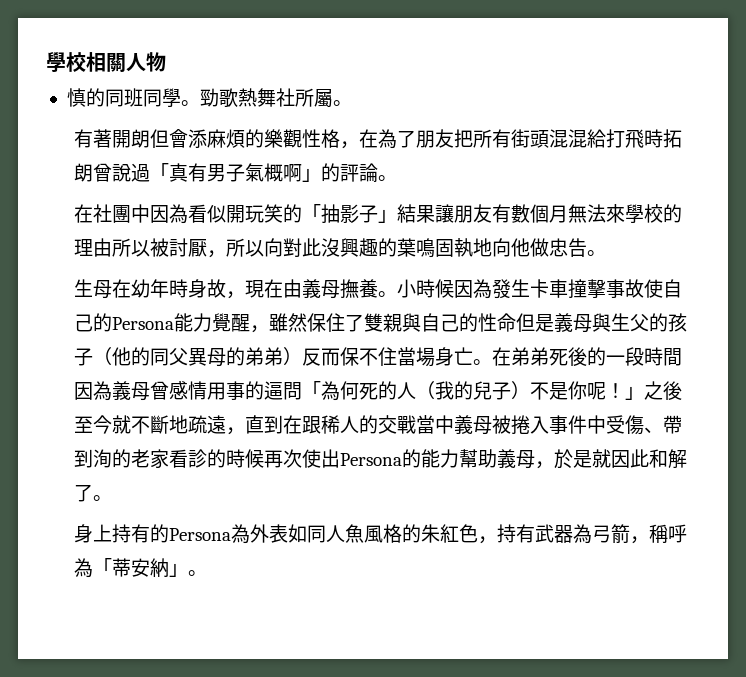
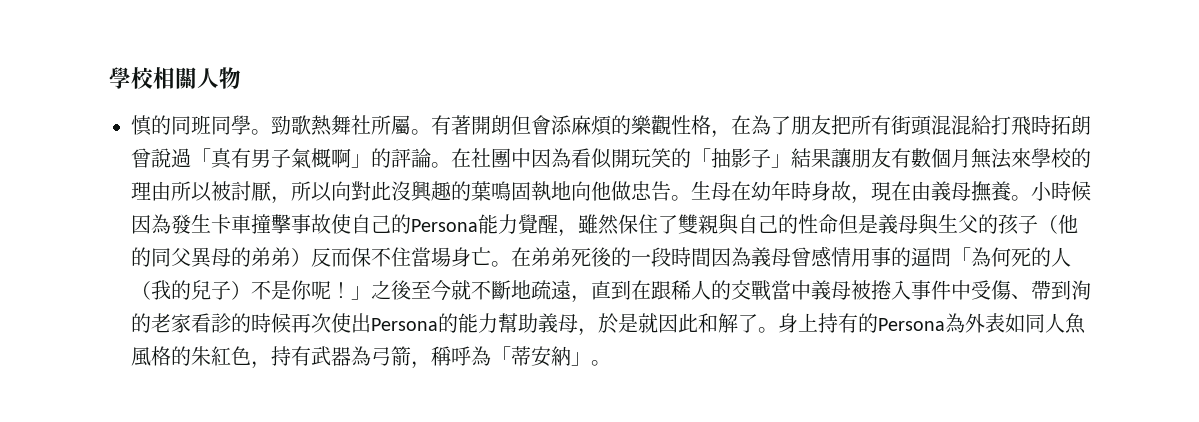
(352, 103) // -> (431, 132) none
(398, 178) // -> (451, 165) none
(607, 253) // -> (691, 198) none
(113, 498) // -> (778, 330) none

